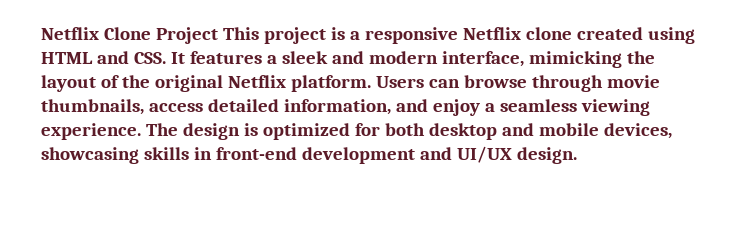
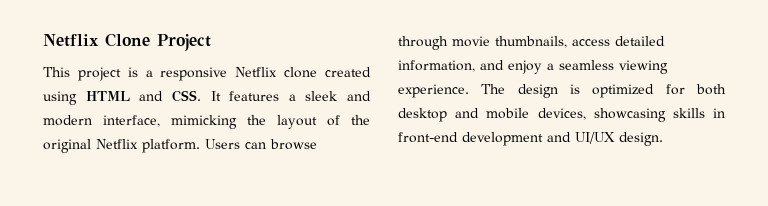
(218, 35) none -> (211, 42) //

